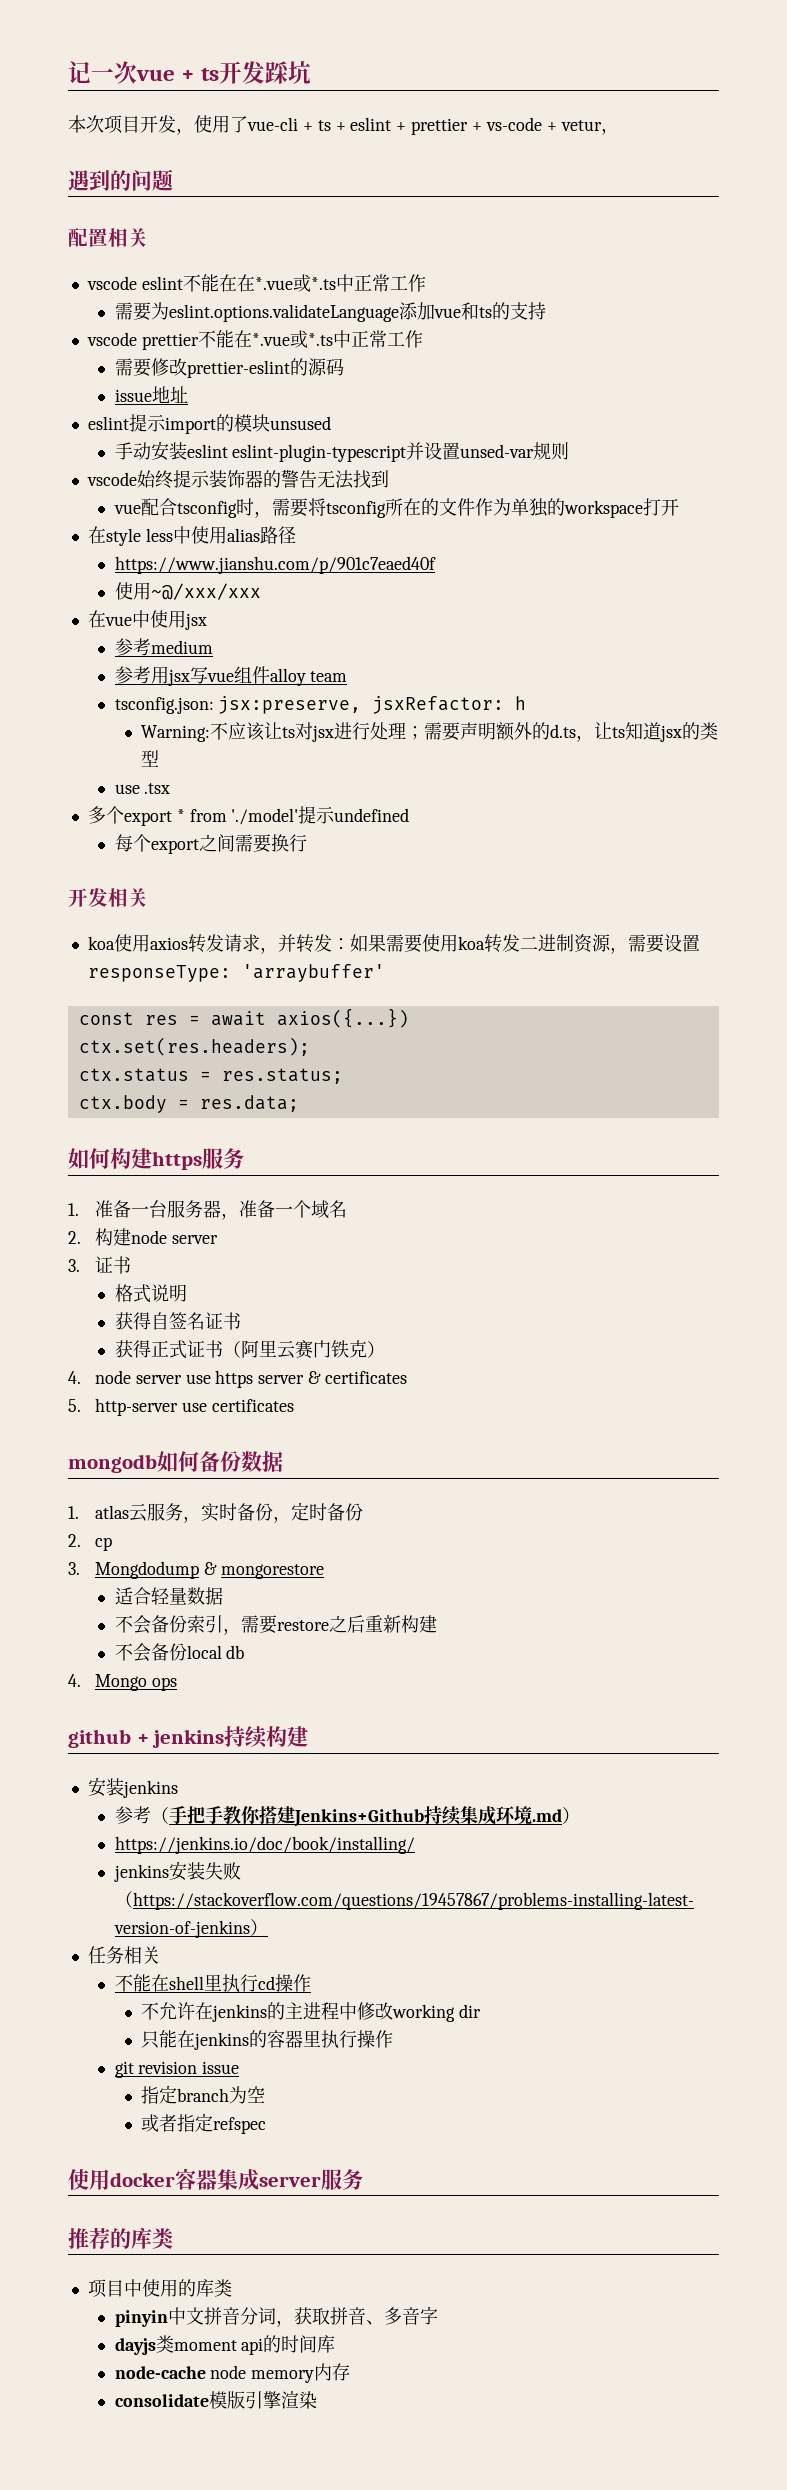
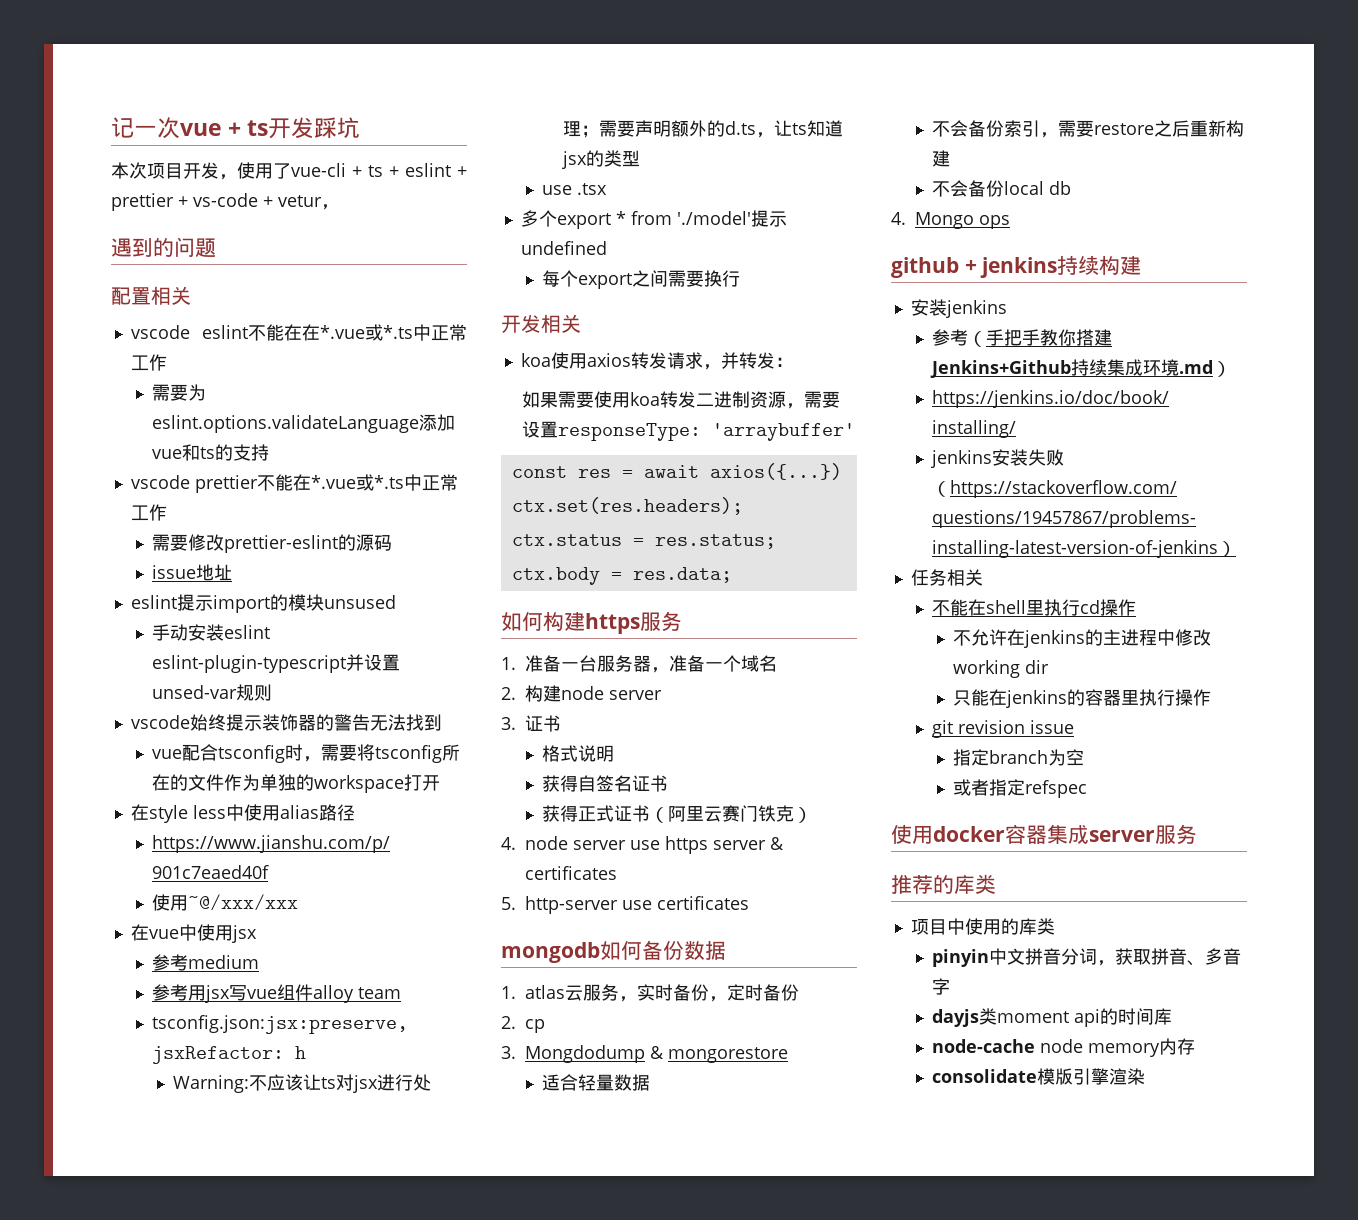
[114,696,362,714] tsconfig.json: jsx:preserve, -> [152,1015,409,1034] tsconfig.json:jsx:preserve,
(350, 944) none -> (793, 362) //

